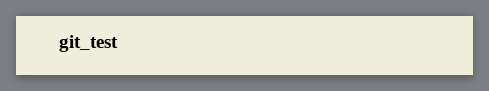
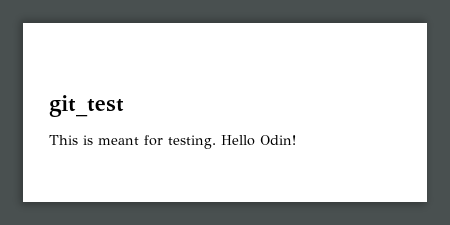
(118, 43) none -> [49,135,296,149] // This is meant for testing. Hello Odin!

